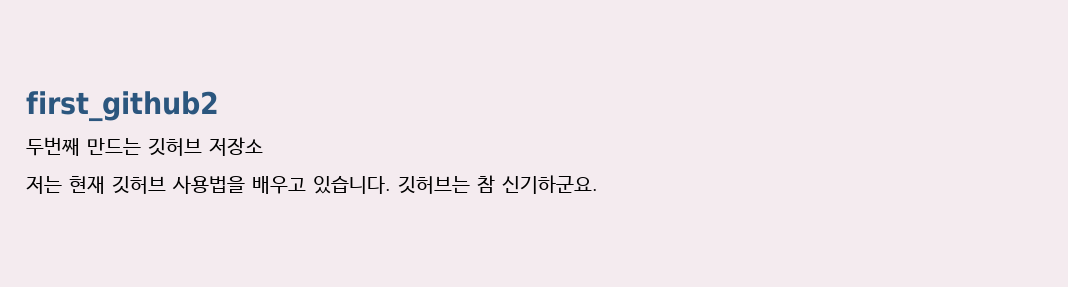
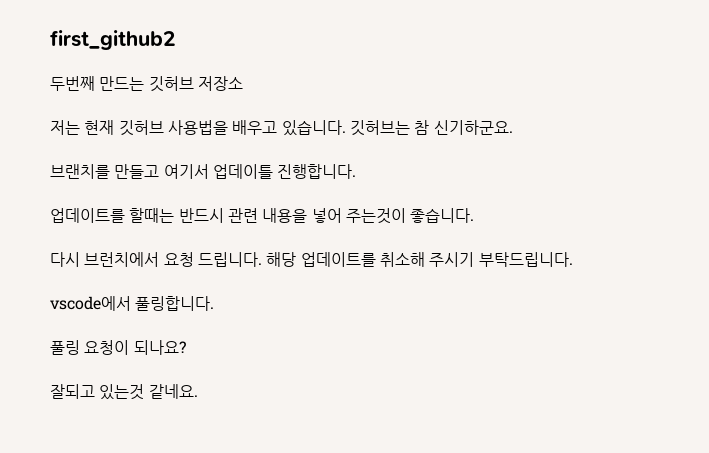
(598, 184) none -> [50,164,357,179] [50,208,475,224] [50,252,573,267] [50,296,215,311] [50,340,186,355] [50,384,198,400] // 브랜치를 만들고 여기서 업데이틀 진행합니다. // 업데이트를 할때는 반드시 관련 내용을 넣어 주는것이 좋습니다. // 다시 브런치에서 요청 드립니다. 해당 업데이트를 취소해 주시기 부탁드립니다. // vscode에서 풀링합니다. // 풀링 요청이 되나요? // 잘되고 있는것 같네요.

